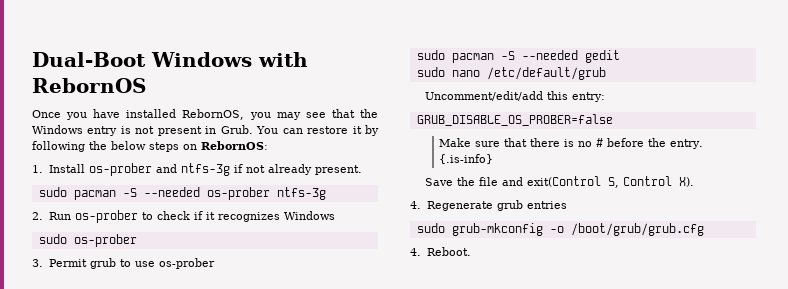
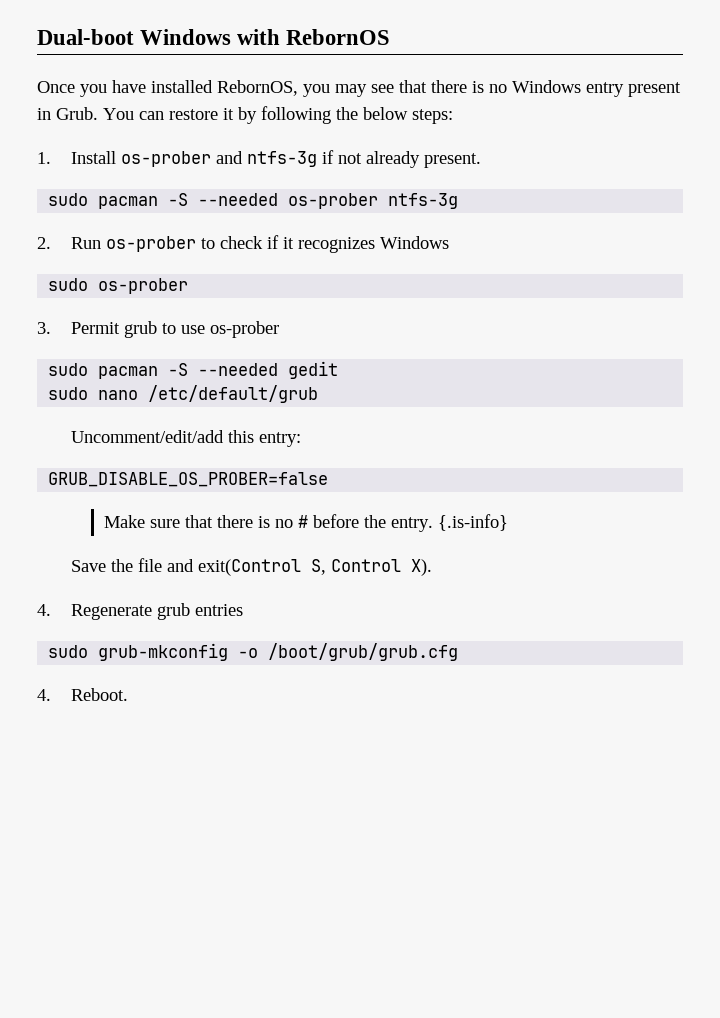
[32,52,146,67] Dual-Boot -> [37,29,134,45] Dual-boot
[359,109,378,118] [32,125,155,136] the Windows entry is not -> [431,80,624,97] there is no Windows entry
[149,141,268,152] steps on RebornOS: -> [412,109,453,124] steps:

